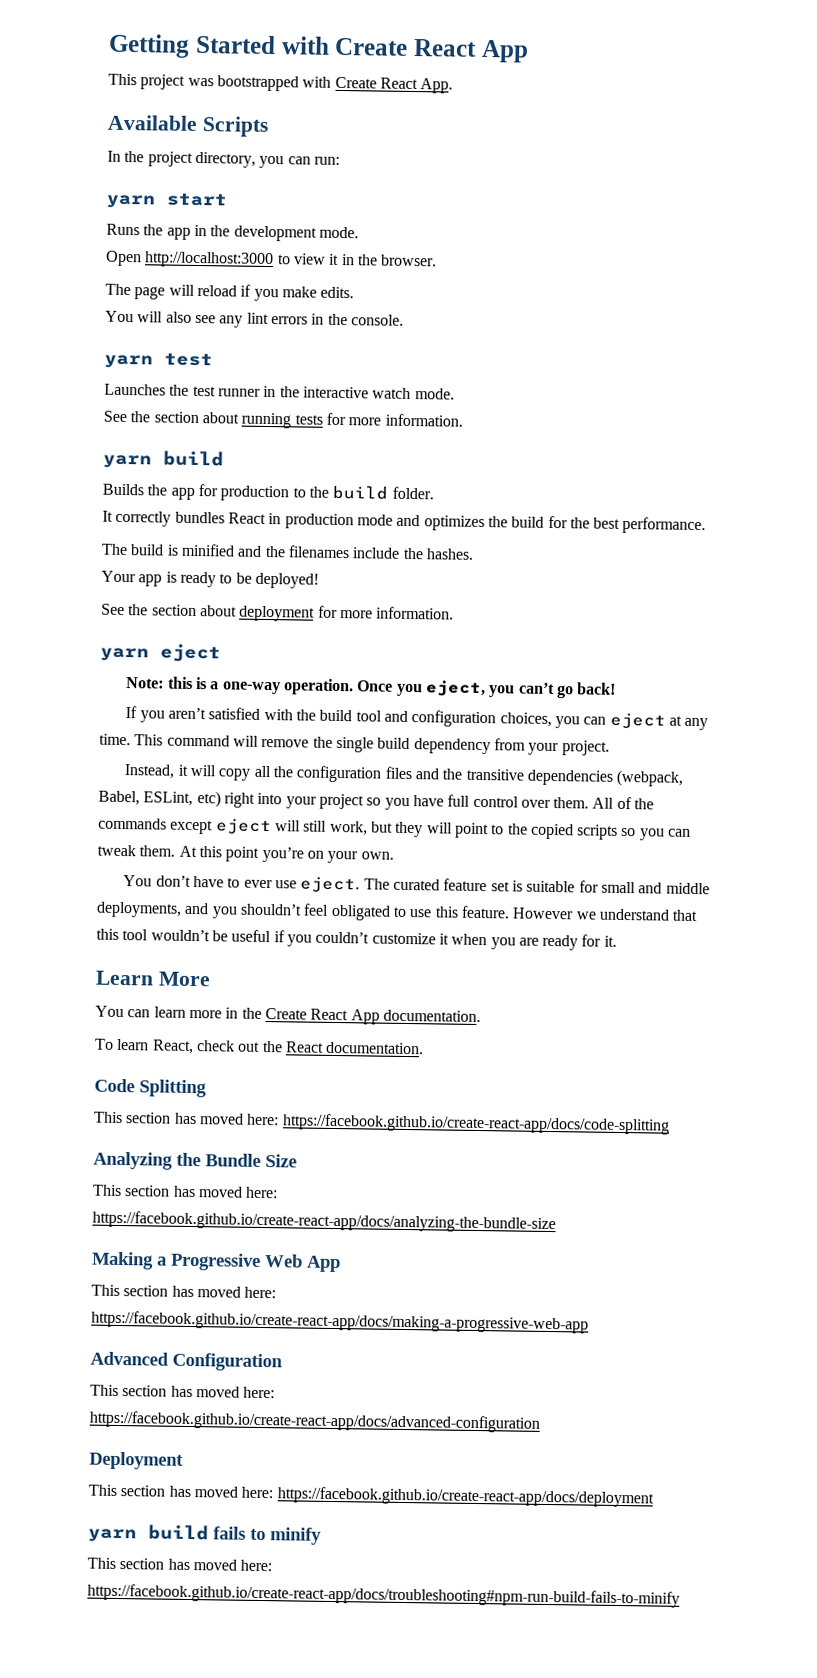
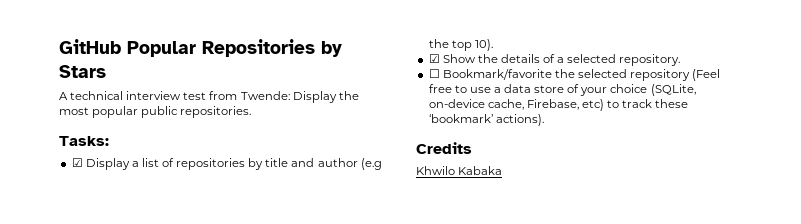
[108,33,529,63] [108,73,454,94] [107,114,269,137] [107,150,340,169] [106,192,227,209] [106,223,359,242] [105,250,438,269] [105,283,355,302] [105,310,404,328] [104,352,213,369] [104,383,455,400] [103,410,463,429] [103,450,224,469] [102,483,434,502] [102,510,707,535] [101,543,474,560] [101,570,319,589] [101,603,455,622] [100,643,221,663] [126,676,617,699] [125,706,709,731] [99,733,610,756] [124,764,684,787] [98,790,655,811] [98,817,692,841] [97,844,394,864] [123,875,710,895] [96,901,699,922] [96,928,617,951] [95,970,211,987] [95,1005,481,1025] [95,1038,425,1055] [94,1078,207,1098] [94,1111,670,1135] [93,1151,297,1170] [92,1184,279,1199] [92,1210,556,1234] [91,1251,341,1273] [91,1284,277,1299] [91,1310,589,1334] [90,1351,283,1372] [90,1384,276,1399] [89,1410,540,1433] [89,1451,184,1470] [88,1484,654,1508] [88,1524,322,1545] [87,1557,273,1572] [87,1583,680,1608] Getting Started with Create React App // This project was bootstrapped with Create React App. // Available Scripts // In the project directory, you can run: // yarn start // Runs the app in the development mode. // Open http://localhost:3000 to view it in the browser. // The page will reload if you make edits. // You will also see any lint errors in the console. // yarn test // Launches the test runner in the interactive watch mode. // See the section about running tests for more information. // yarn build // Builds the app for production to the build folder. // It correctly bundles React in production mode and optimizes the build for the best performance. // The build is minified and the filenames include the hashes. // Your app is ready to be deployed! // See the section about deployment for more information. // yarn eject // Note: this is a one-way operation. Once you eject, you can’t go back! // If you aren’t satisfied with the build tool and configuration choices, you can eject at any time. This command will remove the single build dependency from your project. // Instead, it will copy all the configuration files and the transitive dependencies (webpack, Babel, ESLint, etc) right into your project so you have full control over them. All of the commands except eject will still work, but they will point to the copied scripts so you can tweak them. At this point you’re on your own. // You don’t have to ever use eject. The curated feature set is suitable for small and middle deployments, and you shouldn’t feel obligated to use this feature. However we understand that this tool wouldn’t be useful if you couldn’t customize it when you are ready for it. // Learn More // You can learn more in the Create React App documentation. // To learn React, check out the React documentation. // Code Splitting // This section has moved here: https://facebook.github.io/create-react-app/docs/code-splitting // Analyzing the Bundle Size // This section has moved here: https://facebook.github.io/create-react-app/docs/analyzing-the-bundle-size // Making a Progressive Web App // This section has moved here: https://facebook.github.io/create-react-app/docs/making-a-progressive-web-app // Advanced Configuration // This section has moved here: https://facebook.github.io/create-react-app/docs/advanced-configuration // Deployment // This section has moved here: https://facebook.github.io/create-react-app/docs/deployment // yarn build fails to minify // This section has moved here: https://facebook.github.io/create-react-app/docs/troubleshooting#npm-run-build-fails-to-minify -> [59,39,342,57] [59,65,106,78] [59,91,359,103] [59,106,252,118] [59,136,109,146] [71,158,382,170] [428,39,493,51] [428,54,681,66] [428,69,721,81] [428,84,696,96] [428,99,689,111] [428,114,544,126] [416,142,472,154] [416,166,503,175] GitHub Popular Repositories by Stars // A technical interview test from Twende: Display the most popular public repositories. // Tasks: // ☑ Display a list of repositories by title and author (e.g the top 10). // ☑ Show the details of a selected repository. // ☐ Bookmark/favorite the selected repository (Feel free to use a data store of your choice (SQLite, on-device cache, Firebase, etc) to track these ‘bookmark’ actions). // Credits // Khwilo Kabaka

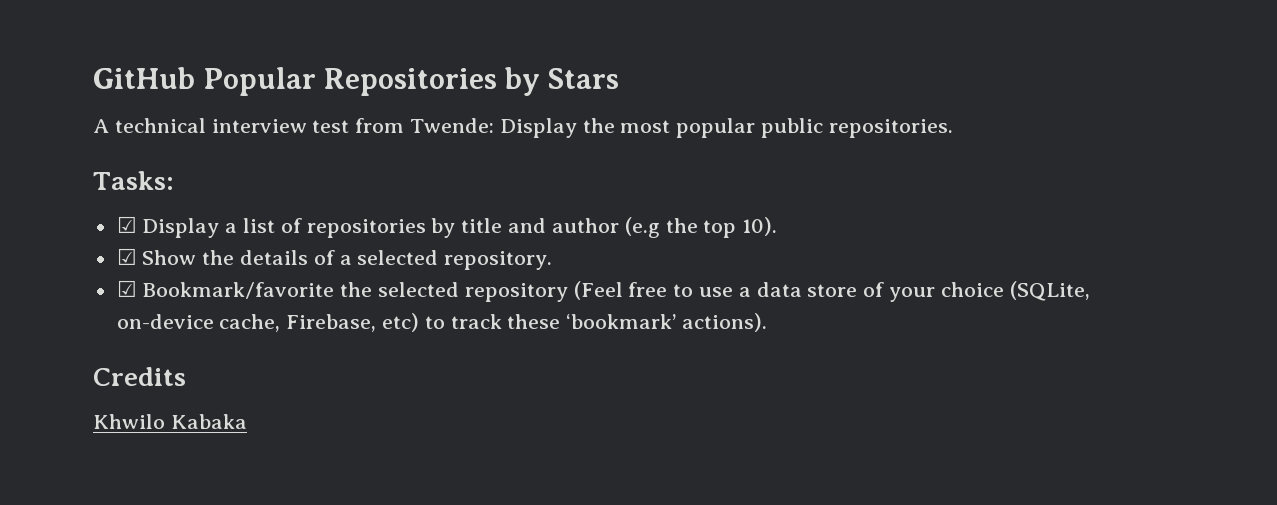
[428,69,440,78] ☐ -> [116,280,137,297] ☑

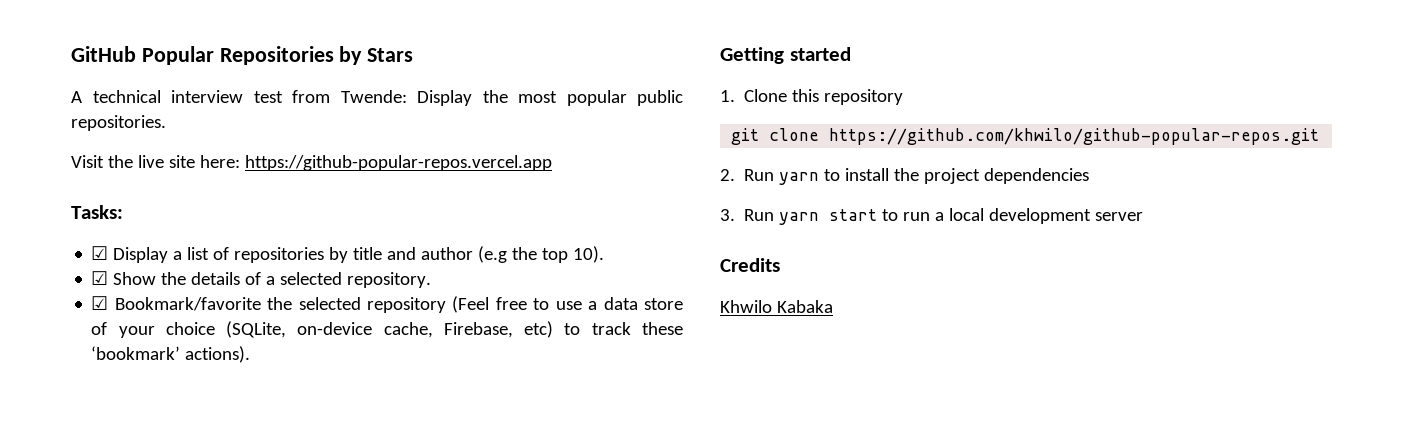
(953, 128) none -> [71,155,552,171] // Visit the live site here: https://github-popular-repos.vercel.app
(768, 322) none -> [720,47,851,64] [720,89,904,105] [731,128,1320,145] [720,168,1090,185] [720,208,1144,225] // Getting started // 1. Clone this repository // git clone https://github.com/khwilo/github-popular-repos.git // 2. Run yarn to install the project dependencies // 3. Run yarn start to run a local development server

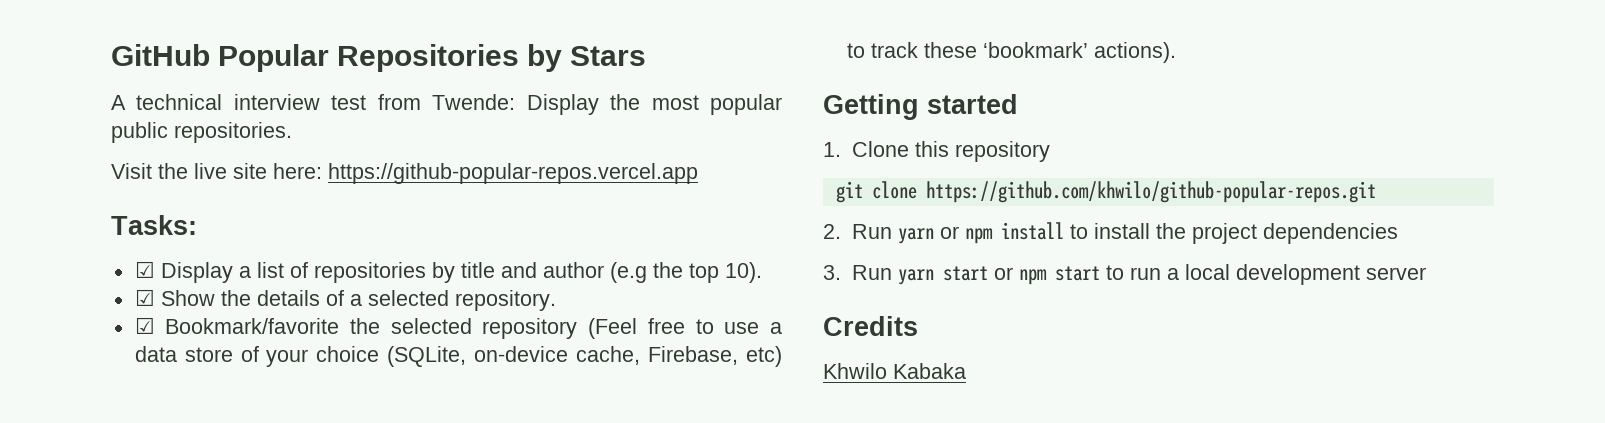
(820, 178) none -> [939,222,1064,244] or npm install
(878, 215) none -> [993,266,1100,285] or npm start

